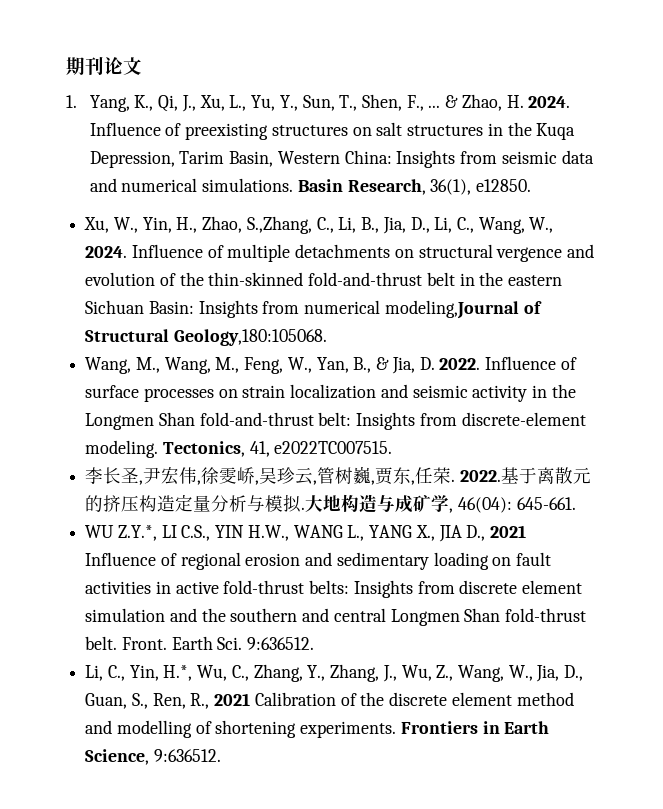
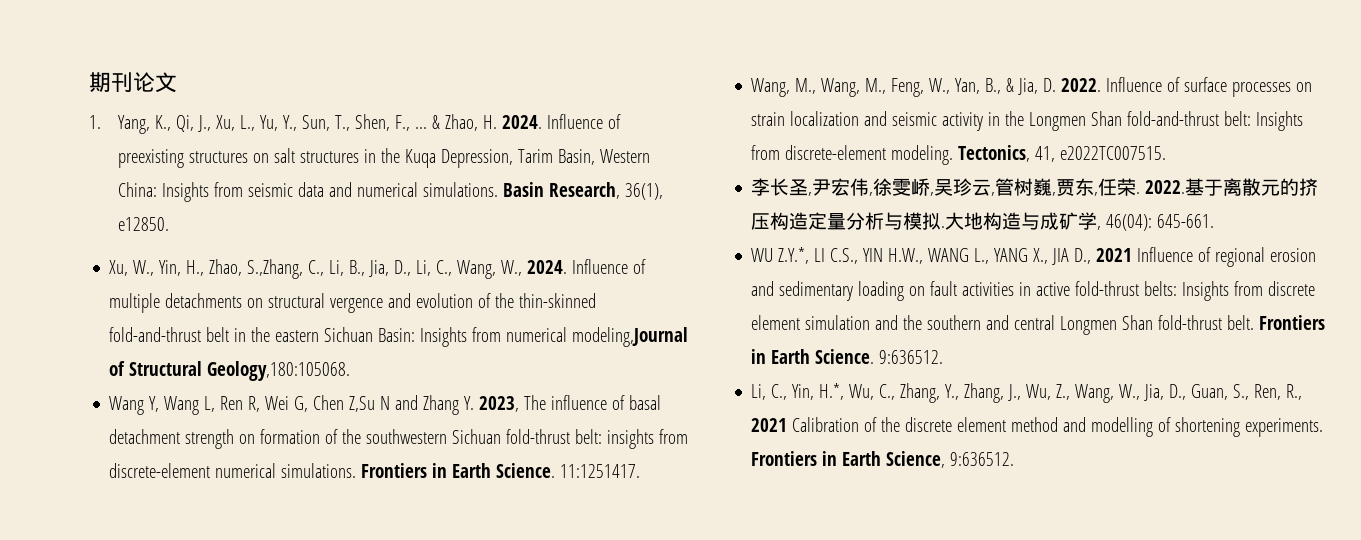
(327, 337) none -> [109,395,662,415] [109,429,689,449] [109,463,641,478] // Wang Y, Wang L, Ren R, Wei G, Chen Z,Su N and Zhang Y. 2023, The influence of basal detachment strength on formation of the southwestern Sichuan fold-thrust belt: insights from discrete-element numerical simulations. Frontiers in Earth Science. 11:1251417.
[121,636,243,650] Front. Earth Sci. -> [1259,315,1326,330] [751,349,875,364] Frontiers in Earth Science.

